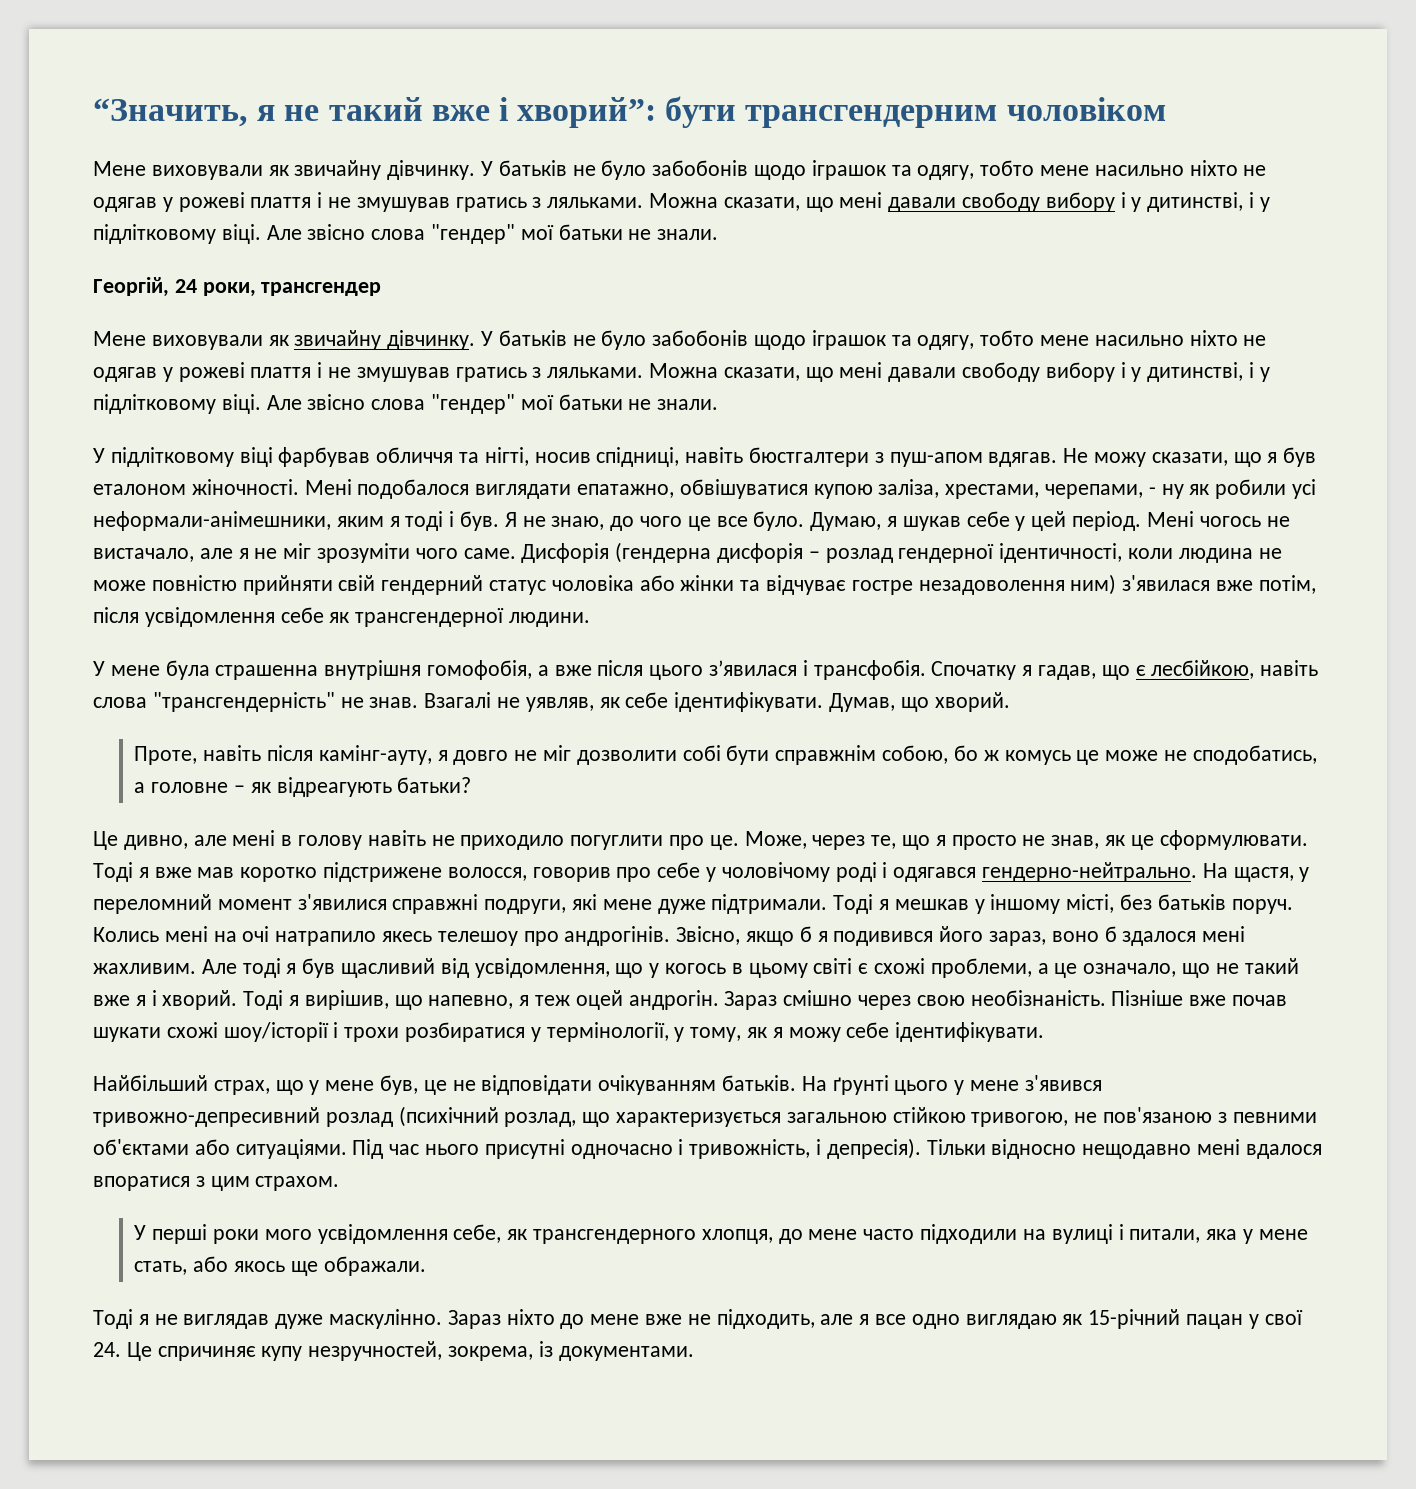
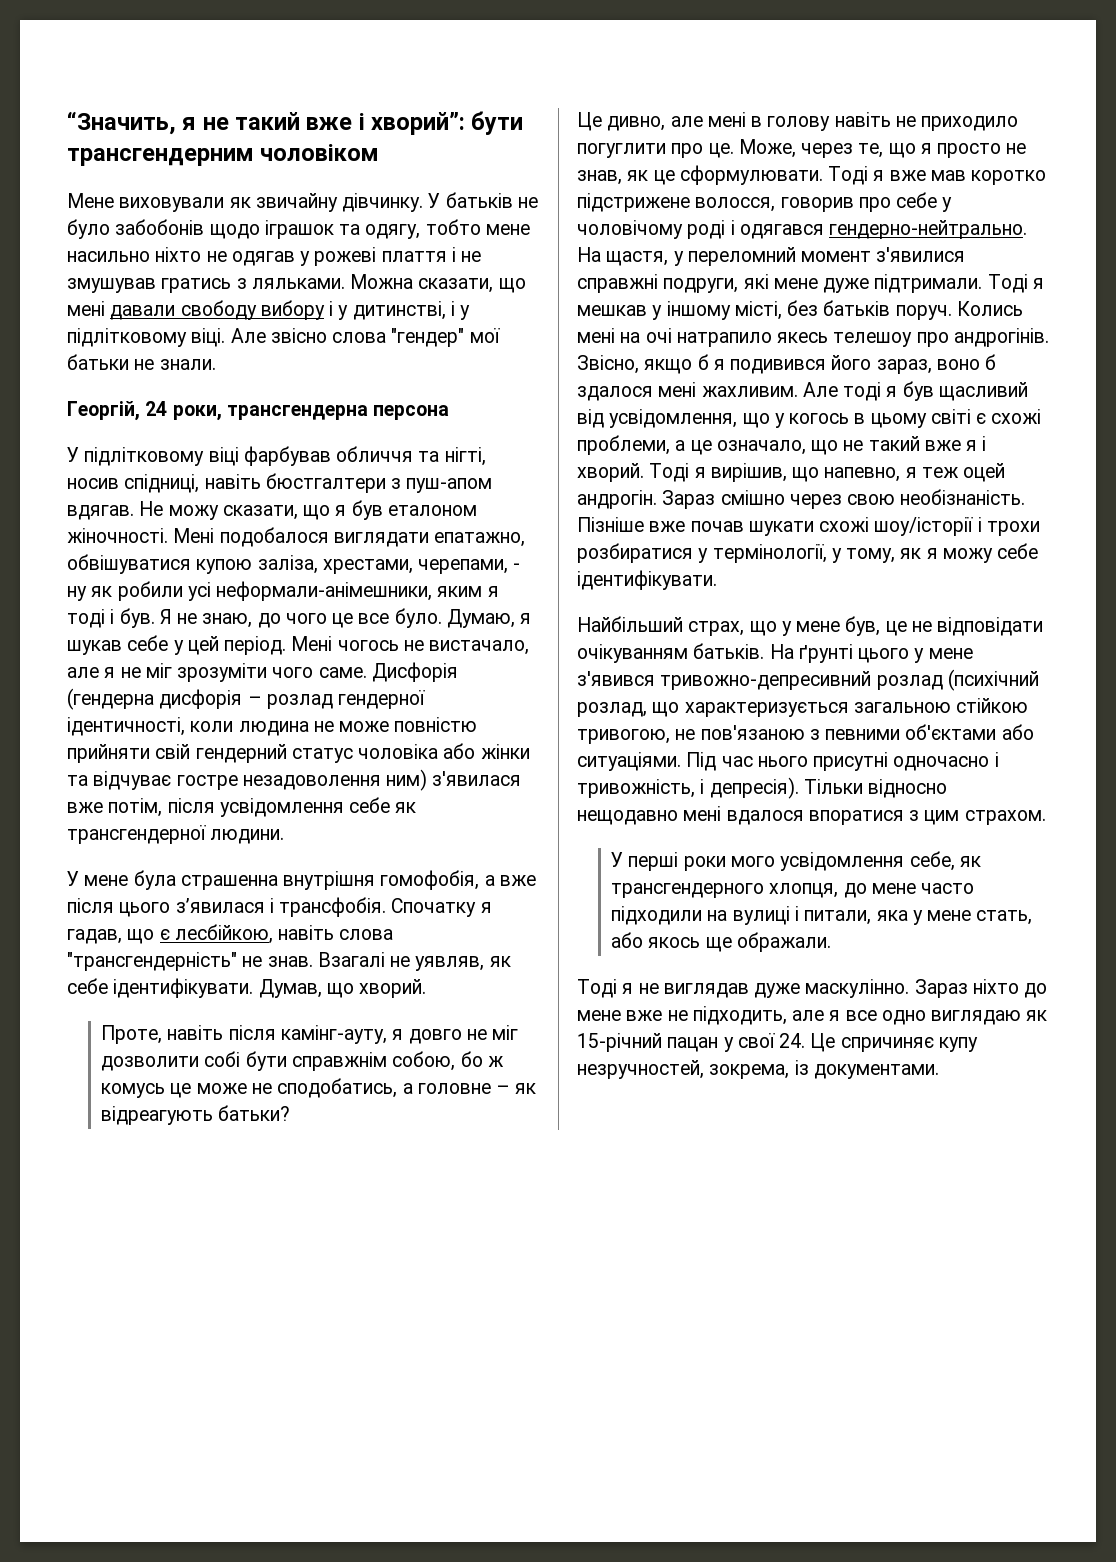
[261,282,382,296] [93,330,1267,350] [93,362,1270,382] [93,394,719,414] трансгендер // Мене виховували як звичайну дівчинку. У батьків не було забобонів щодо іграшок та одягу, тобто мене насильно ніхто не одягав у рожеві плаття і не змушував гратись з ляльками. Можна сказати, що мені давали свободу вибору і у дитинстві, і у підлітковому віці. Але звісно слова "гендер" мої батьки не знали. -> [226,405,450,420] трансгендерна персона

